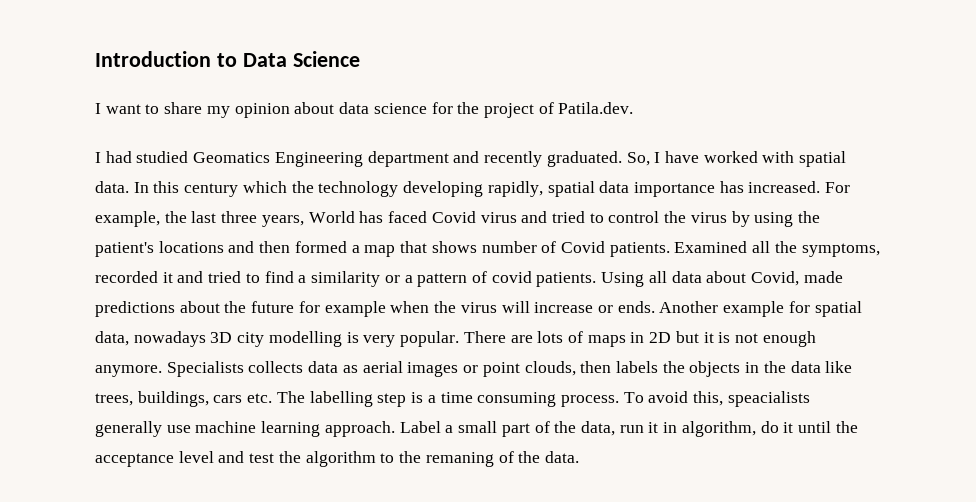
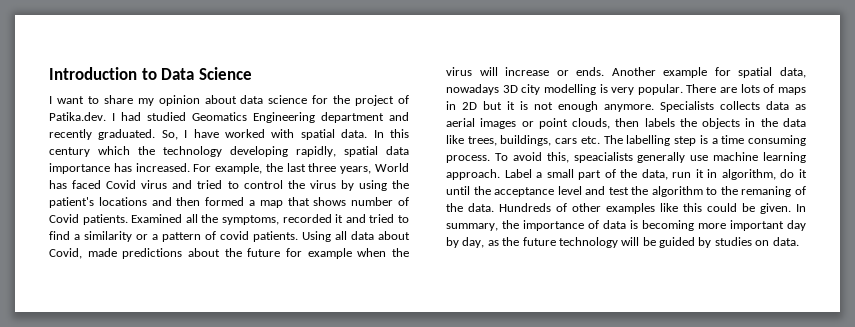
[558,102,634,114] Patila.dev. // -> [49,112,106,121] Patika.dev.
(579, 457) none -> [499,203,806,214] [446,220,806,231] [446,237,799,248] Hundreds of other examples like this could be given. In summary, the importance of data is becoming more important day by day, as the future technology will be guided by studies on data.

